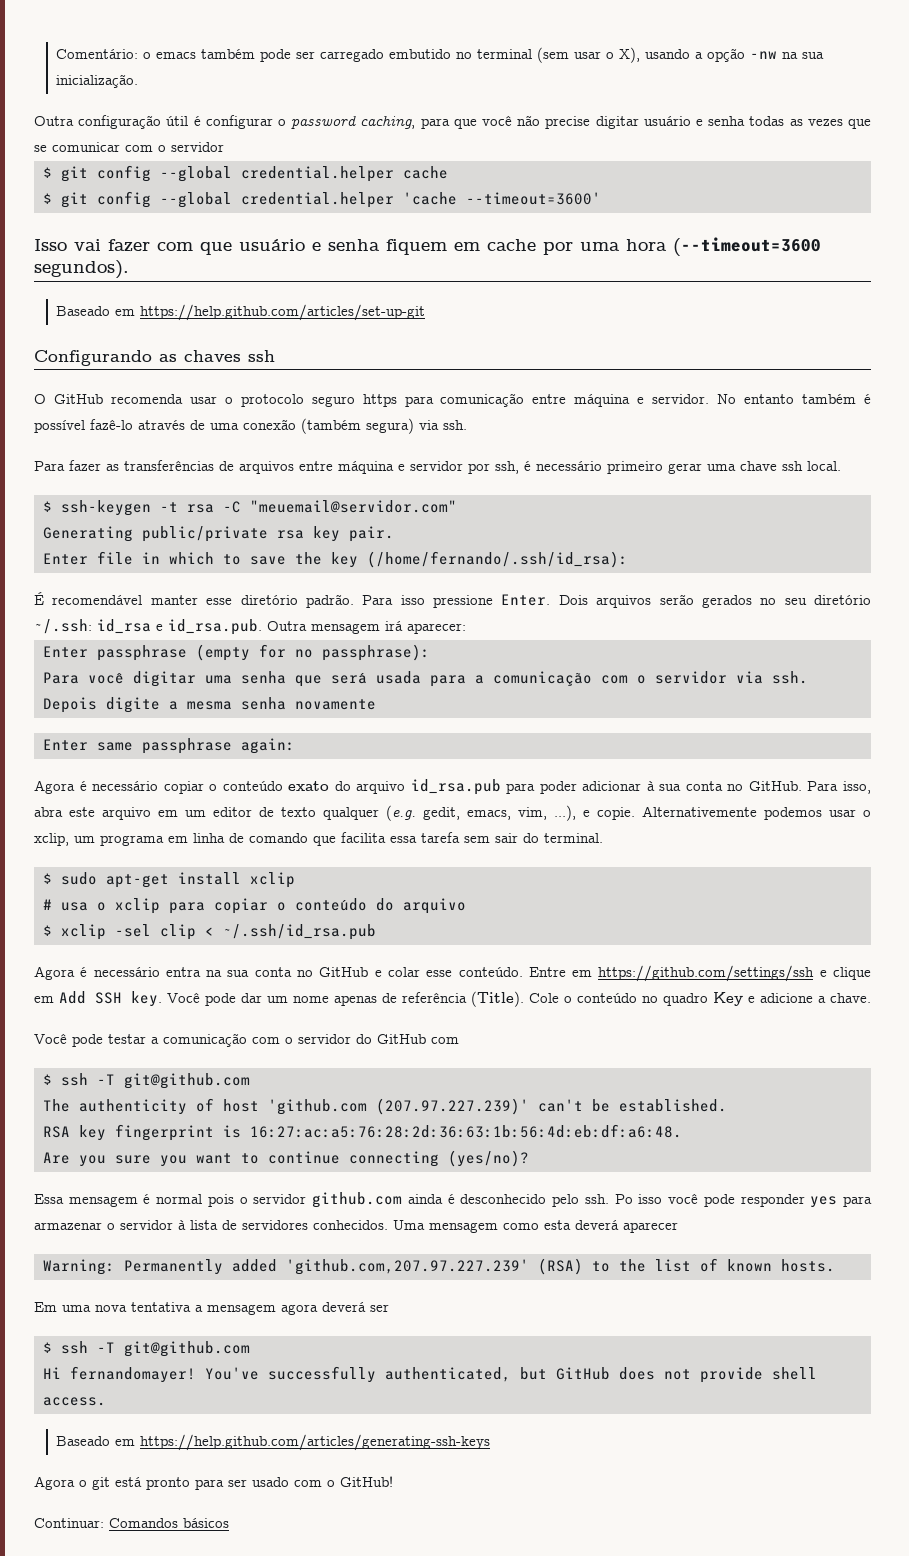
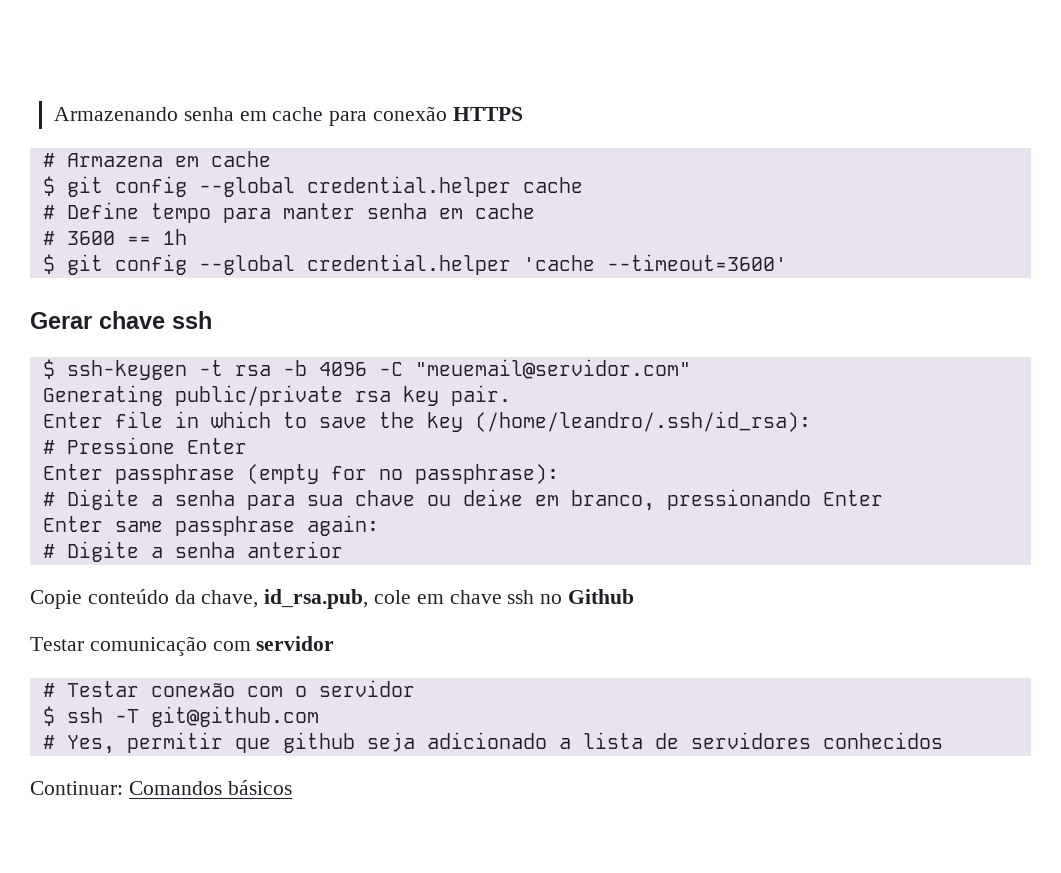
[56,47,825,63] [56,74,139,88] [34,115,872,129] [34,142,224,152] Comentário: o emacs também pode ser carregado embutido no terminal (sem usar o X), usando a opção -nw na sua inicialização. // Outra configuração útil é configurar o password caching, para que você não precise digitar usuário e senha todas as vezes que se comunicar com o servidor -> [54,106,523,126] [42,151,271,167] Armazenando senha em cache para conexão HTTPS // # Armazena em cache
(448, 172) none -> [42,202,535,223] [42,229,187,245] // # Define tempo para manter senha em cache // # 3600 == 1h
[34,237,821,256] [34,260,129,279] [56,304,426,321] [34,350,275,366] [34,393,872,407] [34,418,467,434] [34,460,841,474] Isso vai fazer com que usuário e senha fiquem em cache por uma hora (--timeout=3600 segundos). // Baseado em https://help.github.com/articles/set-up-git // Configurando as chaves ssh // O GitHub recomenda usar o protocolo seguro https para comunicação entre máquina e servidor. No entanto também é possível fazê-lo através de uma conexão (também segura) via ssh. // Para fazer as transferências de arquivos entre máquina e servidor por ssh, é necessário primeiro gerar uma chave ssh local. -> [30,311,212,329] Gerar chave ssh
(214, 508) none -> [282,360,367,376] -b 4096
[367,551,628,568] [34,592,871,608] [34,619,466,635] (/home/fernando/.ssh/id_rsa): // É recomendável manter esse diretório padrão. Para isso pressione Enter. Dois arquivos serão gerados no seu diretório ~/.ssh: id_rsa e id_rsa.pub. Outra mensagem irá aparecer: -> [474,411,811,432] [42,437,247,454] (/home/leandro/.ssh/id_rsa): // # Pressione Enter
[43,671,808,687] [43,697,376,713] [43,738,295,754] [34,779,871,795] [34,805,871,821] [34,832,603,846] [43,872,295,888] [43,898,466,914] [43,924,376,940] [34,965,871,982] [34,991,871,1007] [34,1033,459,1047] [43,1073,250,1089] [43,1098,727,1115] [43,1124,682,1141] [43,1150,529,1167] [34,1192,872,1208] [34,1220,678,1233] [43,1258,835,1275] [34,1302,389,1315] [43,1341,250,1357] [43,1366,817,1383] [43,1397,106,1406] [56,1434,491,1451] [34,1476,393,1490] Para você digitar uma senha que será usada para a comunicação com o servidor via ssh. Depois digite a mesma senha novamente // Enter same passphrase again: // Agora é necessário copiar o conteúdo exato do arquivo id_rsa.pub para poder adicionar à sua conta no GitHub. Para isso, abra este arquivo em um editor de texto qualquer (e.g. gedit, emacs, vim, ...), e copie. Alternativemente podemos usar o xclip, um programa em linha de comando que facilita essa tarefa sem sair do terminal. // $ sudo apt-get install xclip // # usa o xclip para copiar o conteúdo do arquivo // $ xclip -sel clip < ~/.ssh/id_rsa.pub // Agora é necessário entra na sua conta no GitHub e colar esse conteúdo. Entre em https://github.com/settings/ssh e clique em Add SSH key. Você pode dar um nome apenas de referência (Title). Cole o conteúdo no quadro Key e adicione a chave. // Você pode testar a comunicação com o servidor do GitHub com // $ ssh -T git@github.com // The authenticity of host 'github.com (207.97.227.239)' can't be established. // RSA key fingerprint is 16:27:ac:a5:76:28:2d:36:63:1b:56:4d:eb:df:a6:48. // Are you sure you want to continue connecting (yes/no)? // Essa mensagem é normal pois o servidor github.com ainda é desconhecido pelo ssh. Po isso você pode responder yes para armazenar o servidor à lista de servidores conhecidos. Uma mensagem como esta deverá aparecer // Warning: Permanently added 'github.com,207.97.227.239' (RSA) to the list of known hosts. // Em uma nova tentativa a mensagem agora deverá ser // $ ssh -T git@github.com // Hi fernandomayer! You've successfully authenticated, but GitHub does not provide shell access. // Baseado em https://help.github.com/articles/generating-ssh-keys // Agora o git está pronto para ser usado com o GitHub! -> [42,489,883,511] [42,515,379,536] [42,541,343,562] [30,589,635,609] [30,636,335,656] [42,680,415,697] [42,706,319,727] [42,732,943,754] # Digite a senha para sua chave ou deixe em branco, pressionando Enter // Enter same passphrase again: // # Digite a senha anterior // Copie conteúdo da chave, id_rsa.pub, cole em chave ssh no Github // Testar comunicação com servidor // # Testar conexão com o servidor // $ ssh -T git@github.com // # Yes, permitir que github seja adicionado a lista de servidores conhecidos

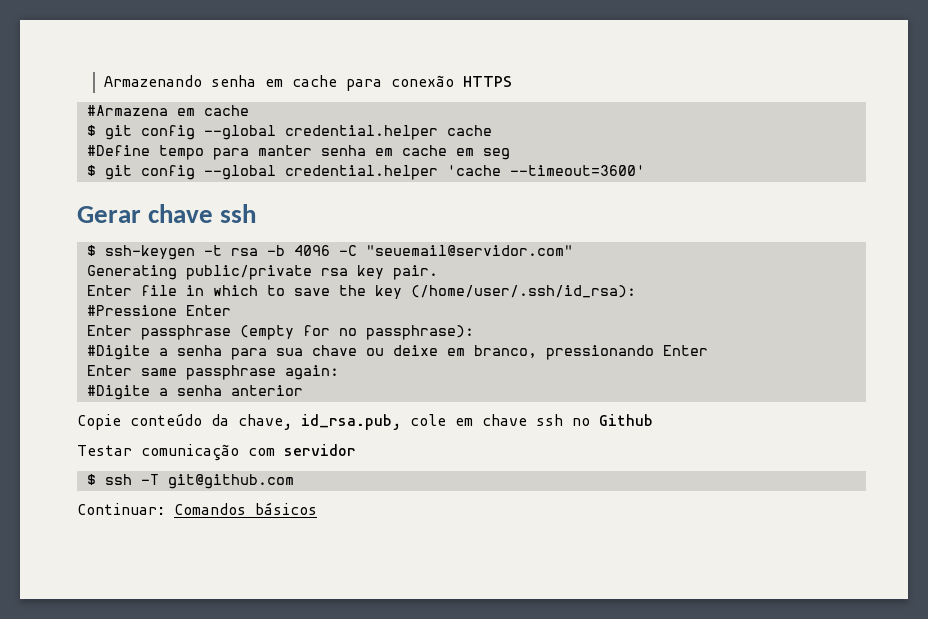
[42,153,163,167] # Armazena -> [86,105,168,116] #Armazena
[42,202,139,219] # Define -> [86,145,150,156] #Define
[42,229,187,245] // # 3600 == 1h -> [455,148,510,160] em seg
[414,359,691,379] "meuemail@servidor.com" -> [365,245,573,256] "seuemail@servidor.com"
[474,411,811,432] [42,437,175,454] (/home/leandro/.ssh/id_rsa): // # Pressione -> [410,285,636,298] [86,305,177,316] (/home/user/.ssh/id_rsa): // #Pressione
[42,489,139,510] # Digite -> [86,345,150,360] #Digite
[42,541,139,562] # Digite -> [86,385,150,400] #Digite
[42,680,415,697] [42,706,319,727] [42,732,943,754] # Testar conexão com o servidor // $ ssh -T git@github.com // # Yes, permitir que github seja adicionado a lista de servidores conhecidos -> [86,474,294,489] $ ssh -T git@github.com

